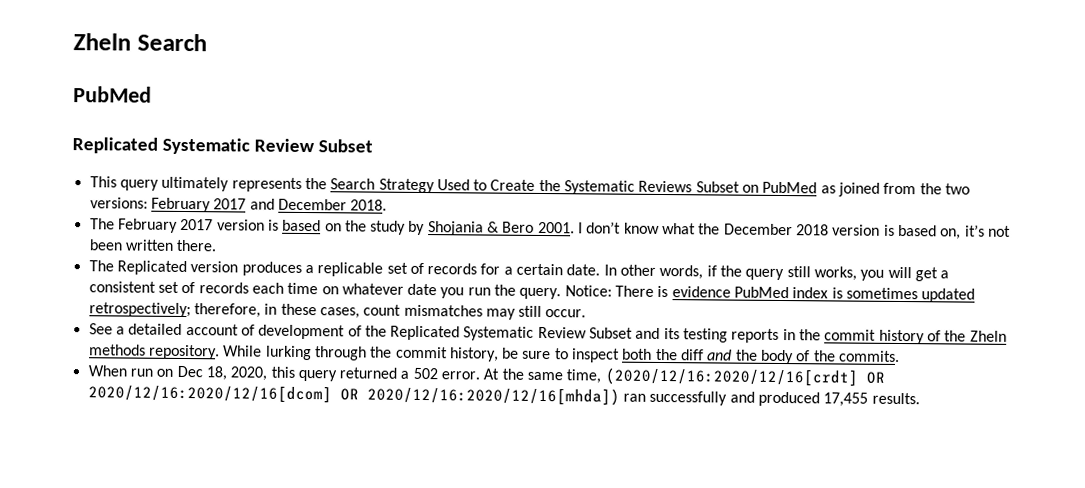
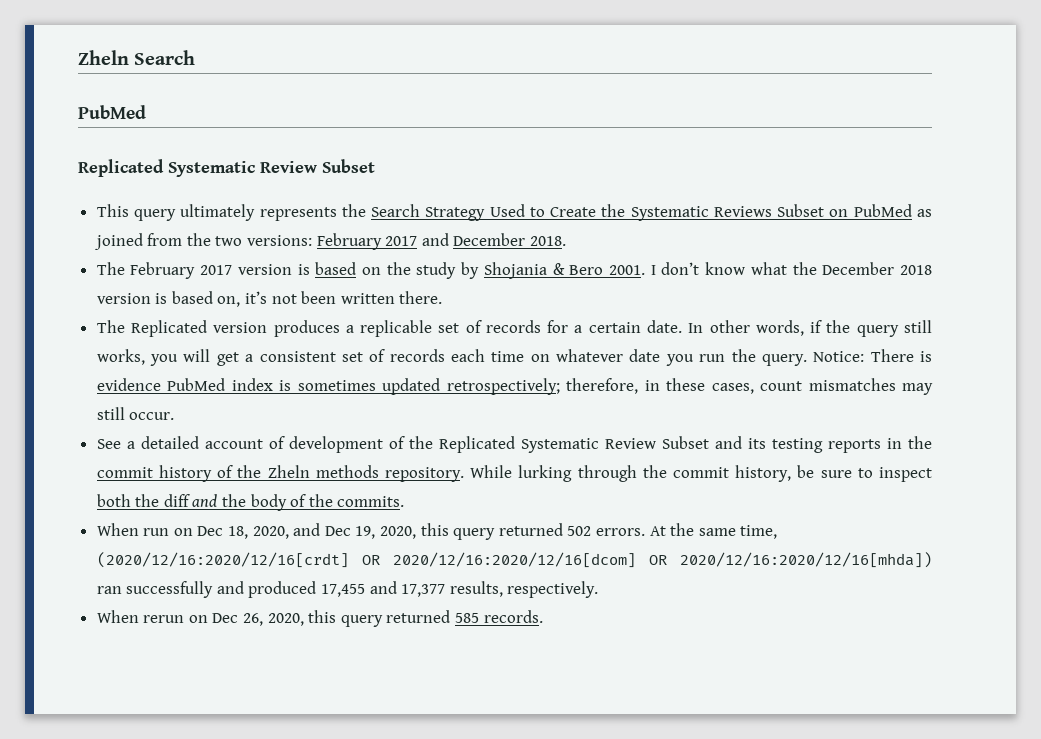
[270,366,481,382] this query returned a 502 error. -> [293,523,645,540] and Dec 19, 2020, this query returned 502 errors.
[871,392,920,405] results. -> [369,581,599,598] [96,610,543,627] and 17,377 results, respectively. // When rerun on Dec 26, 2020, this query returned 585 records.

